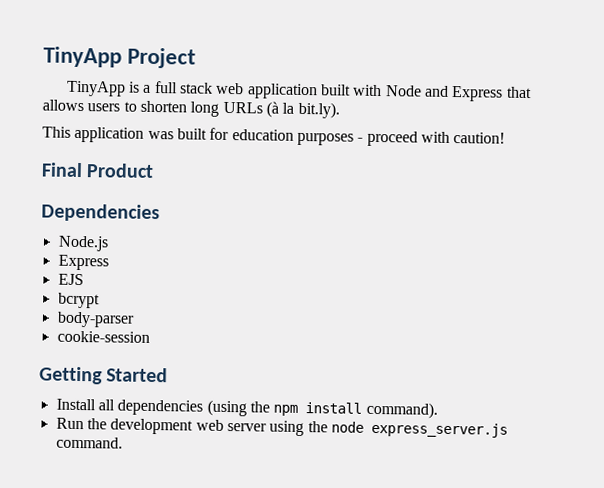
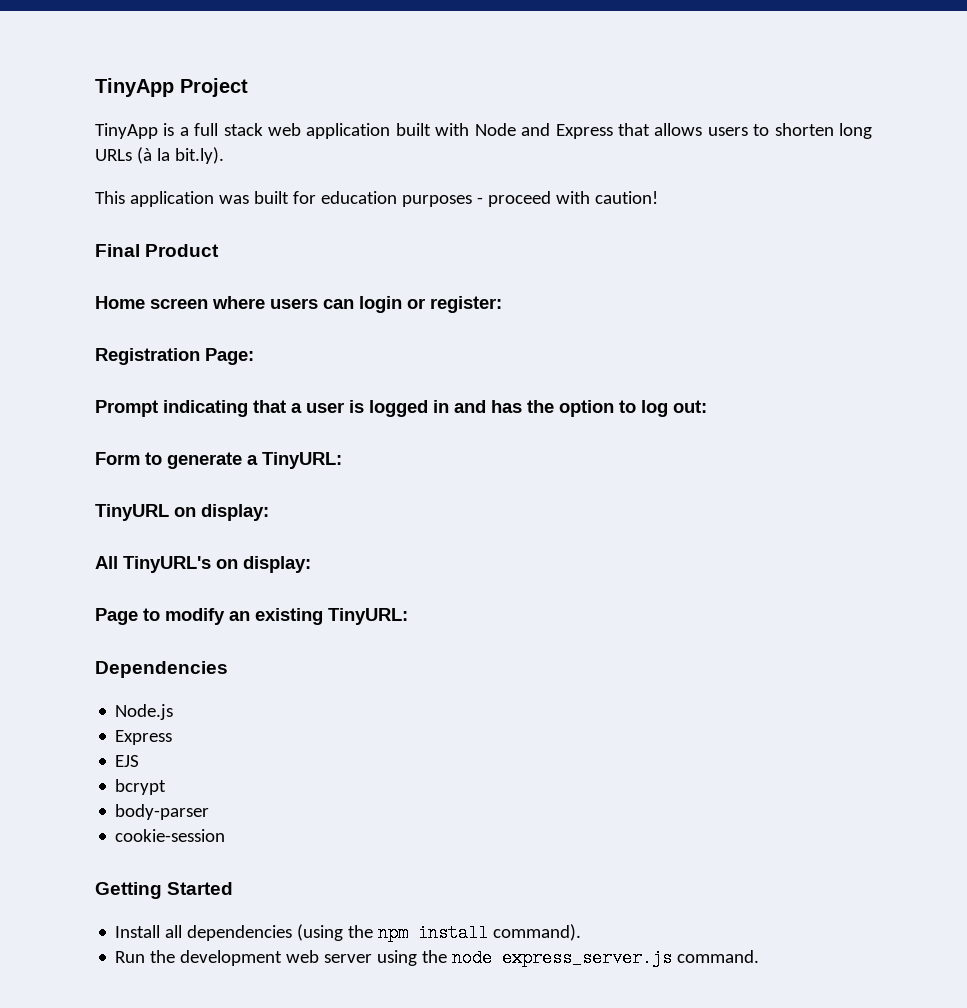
(155, 171) none -> [95,296,502,313] [95,348,254,365] [95,400,707,417] [95,452,342,469] [95,504,269,521] [95,556,311,573] [95,608,408,625] // Home screen where users can login or register: // Registration Page: // Prompt indicating that a user is logged in and has the option to log out: // Form to generate a TinyURL: // TinyURL on display: // All TinyURL's on display: // Page to modify an existing TinyURL:

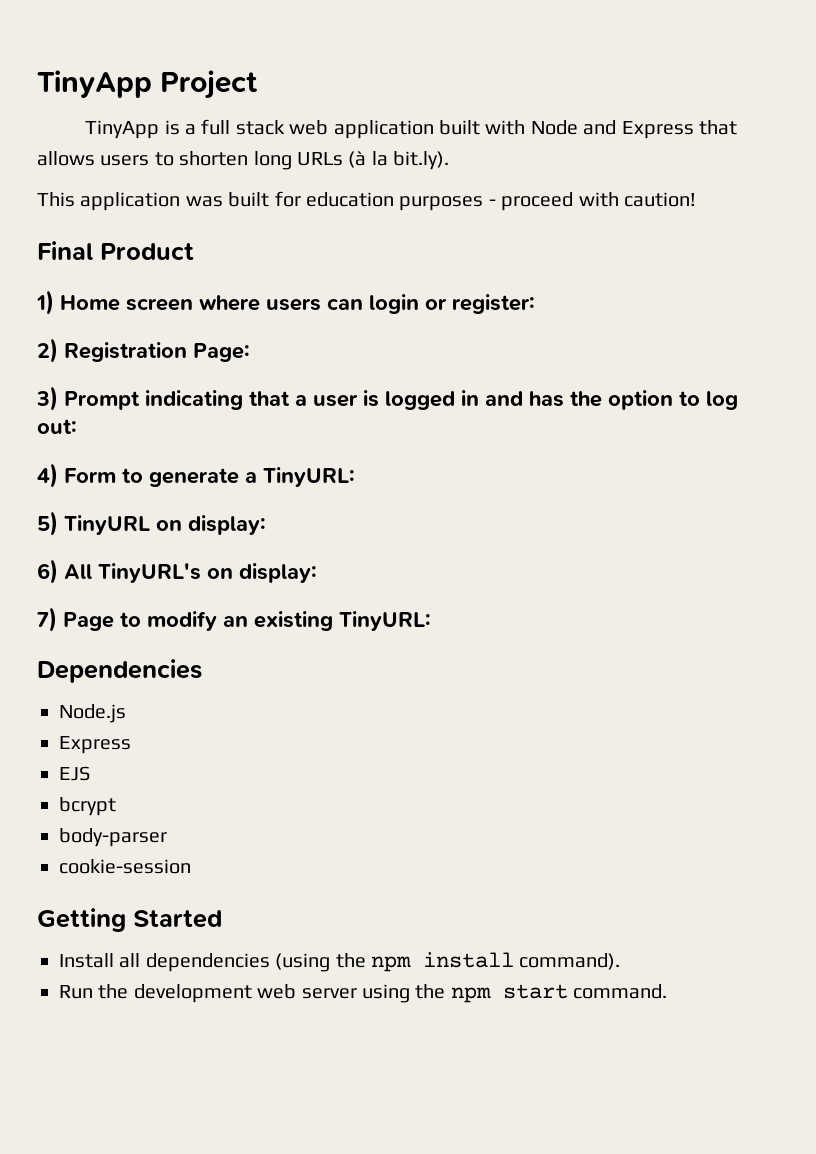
(220, 250) none -> [36,290,54,315] 1)
(502, 304) none -> [37,338,58,363] 2)
(254, 356) none -> [36,386,58,411] 3)
(707, 406) none -> [37,463,58,488] 4)
(342, 460) none -> [37,511,58,536] 5)
(269, 512) none -> [37,559,58,584] 6)
(311, 564) none -> [37,607,57,632] 7)
[452,949,673,967] node express_server.js -> [450,984,568,1003] npm start

